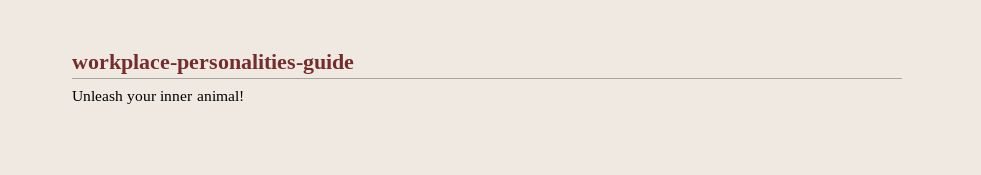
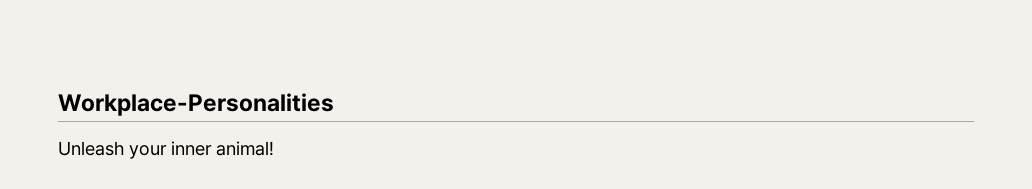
[72,54,354,74] workplace-personalities-guide -> [58,93,334,116] Workplace-Personalities

